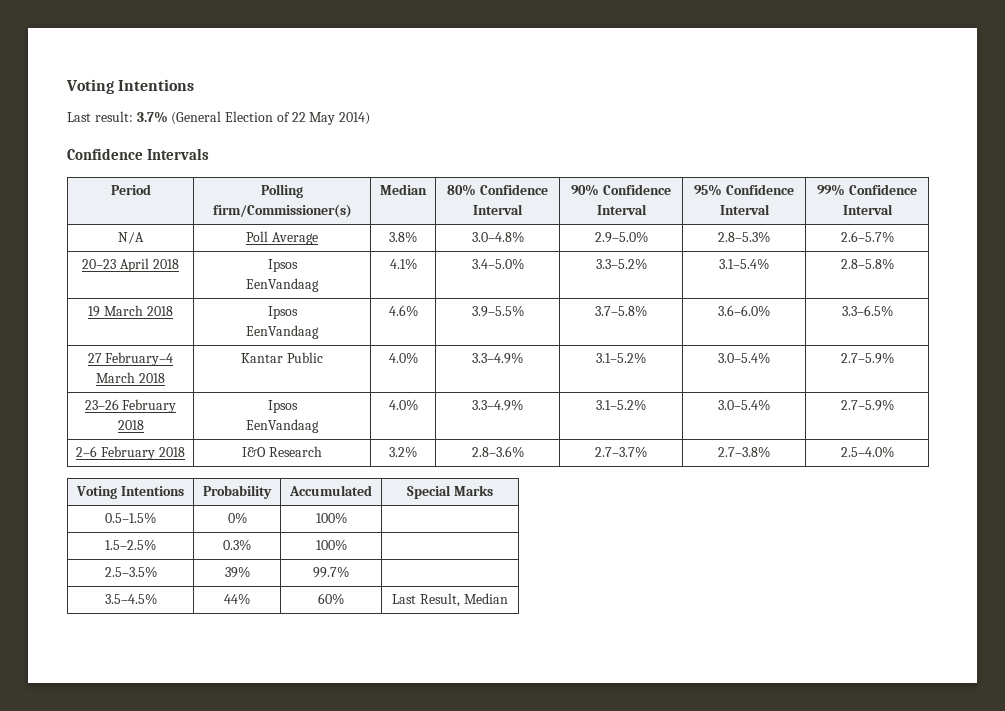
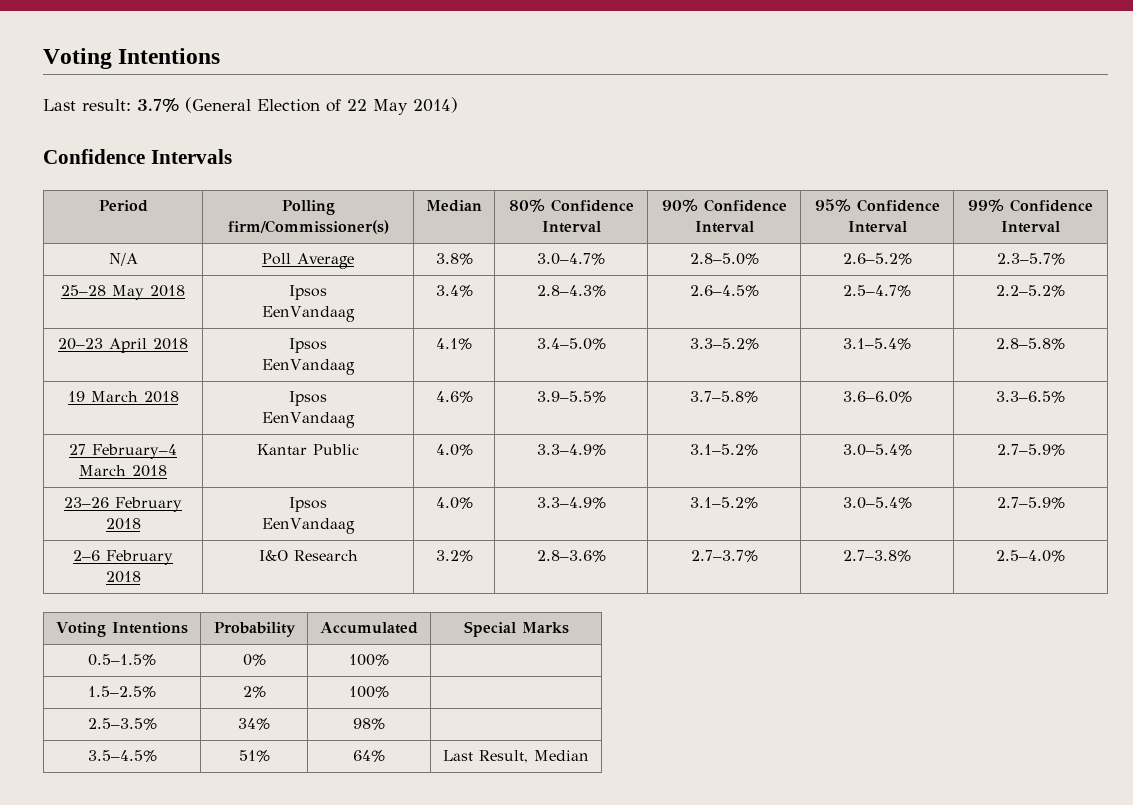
[471,231,524,243] [594,231,648,243] [718,231,770,243] [840,231,894,243] 3.0–4.8% | 2.9–5.0% | 2.8–5.3% | 2.6–5.7% -> [537,253,605,265] [689,253,759,265] [842,253,912,265] [996,253,1065,265] [61,285,185,300] [289,285,327,300] [262,306,356,322] [435,285,473,297] [536,285,606,297] [689,285,759,297] [843,285,911,297] [996,285,1065,297] 3.0–4.7% | 2.8–5.0% | 2.6–5.2% | 2.3–5.7% // 25–28 May 2018 | Ipsos // EenVandaag | 3.4% | 2.8–4.3% | 2.6–4.5% | 2.5–4.7% | 2.2–5.2%
[223,539,251,551] 0.3% -> [242,686,266,698] 2%
[224,566,250,578] [313,566,349,578] 39% | 99.7% -> [238,718,270,730] [353,718,385,730] 34% | 98%
[224,593,250,605] [318,593,344,605] 44% | 60% -> [238,750,270,762] [353,750,385,762] 51% | 64%

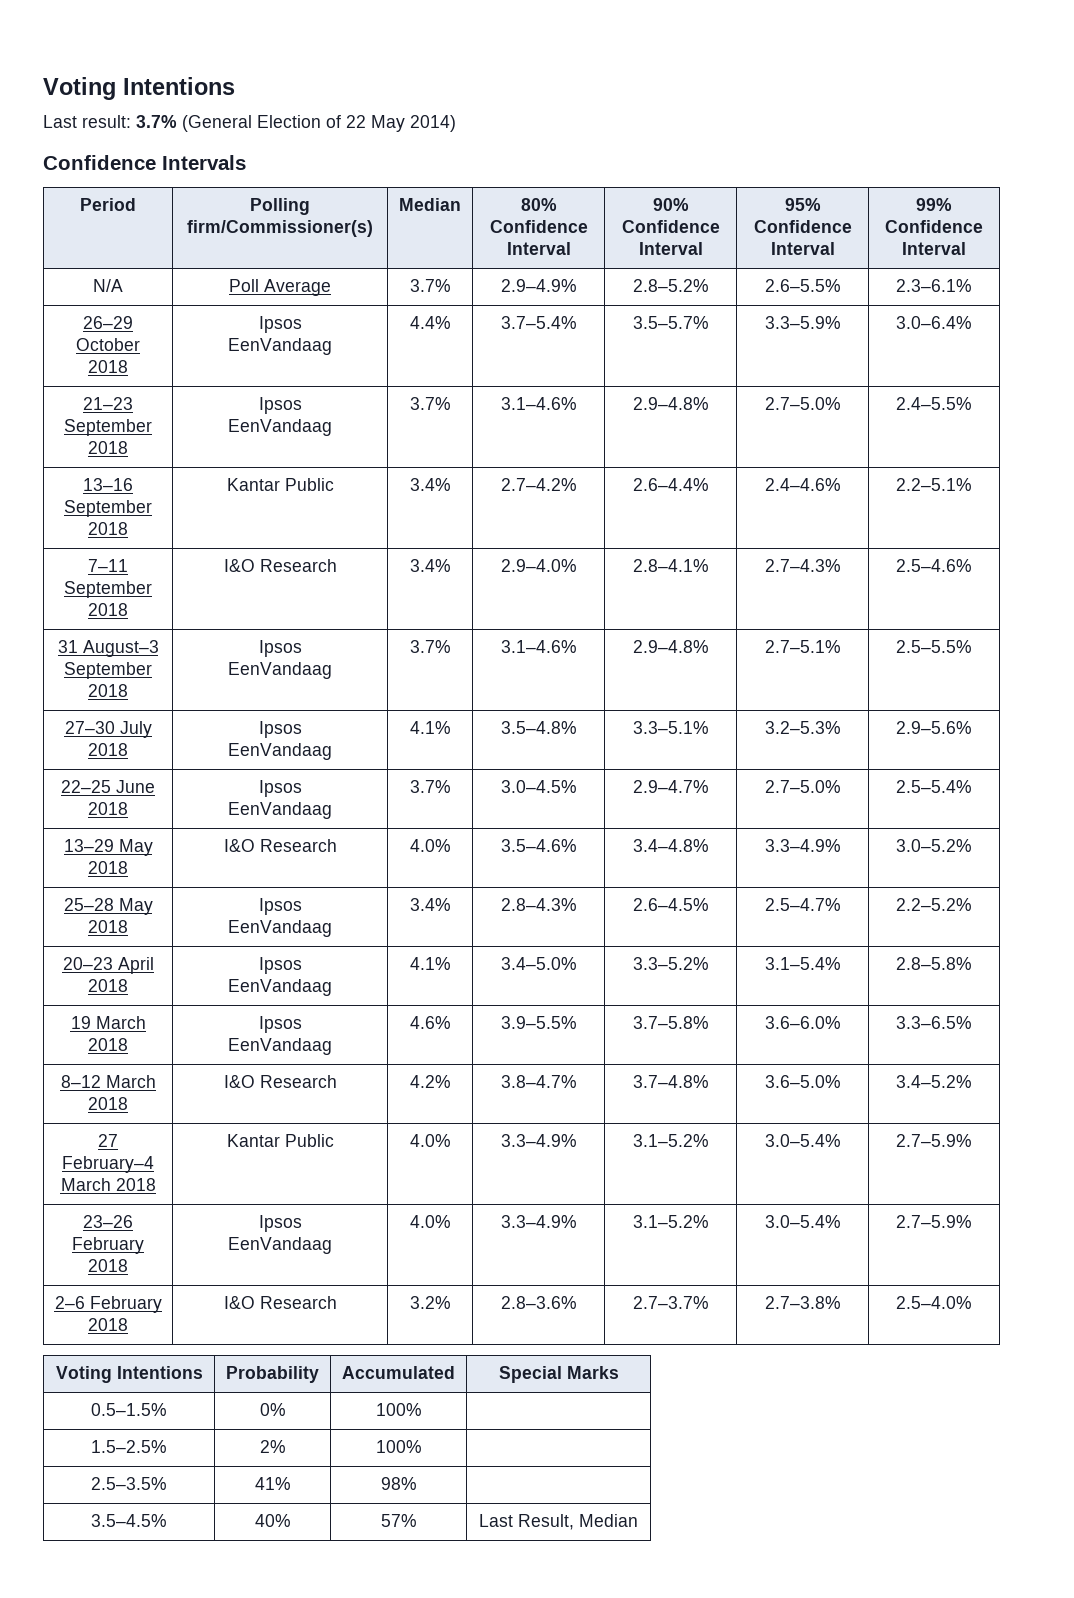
[435,253,473,265] [537,253,605,265] [689,253,759,265] [842,253,912,265] [996,253,1065,265] 3.8% | 3.0–4.7% | 2.8–5.0% | 2.6–5.2% | 2.3–5.7% -> [409,279,451,292] [500,279,577,292] [632,279,709,292] [764,279,841,292] [896,279,972,292] [83,316,133,329] [76,338,140,351] [88,360,128,373] [258,316,302,333] [228,338,332,355] [409,316,451,329] [500,316,577,329] [632,316,709,329] [764,316,841,329] [896,316,972,329] [83,397,133,410] [64,419,152,436] [88,441,128,454] [258,397,302,414] [228,419,332,436] [409,397,451,410] [500,397,577,410] [632,397,709,410] [764,397,841,410] [896,397,972,410] [83,478,133,491] [64,500,152,517] [88,522,128,535] [226,478,334,491] [409,478,451,491] [500,478,577,491] [632,478,709,491] [764,478,841,491] [896,478,972,491] [88,559,128,572] [64,581,152,598] [88,603,128,616] [223,559,337,572] [409,559,451,572] [500,559,577,572] [632,559,709,572] [764,559,841,572] [896,559,972,572] [57,640,159,657] [64,662,152,679] [88,684,128,697] [258,640,302,657] [228,662,332,679] [409,640,451,653] [500,640,577,653] [632,640,709,653] [764,640,841,653] [896,640,972,653] [64,721,152,738] [88,743,128,756] [258,721,302,738] [228,743,332,760] [409,721,451,734] [500,721,577,734] [632,721,709,734] [764,721,841,734] [896,721,972,734] [61,780,155,793] [88,802,128,815] [258,780,302,797] [228,802,332,819] [409,780,451,793] [500,780,577,793] [632,780,709,793] [764,780,841,793] [896,780,972,793] [63,839,153,856] [88,861,128,874] [223,839,337,852] [409,839,451,852] [500,839,577,852] [632,839,709,852] [764,839,841,852] [896,839,972,852] 3.7% | 2.9–4.9% | 2.8–5.2% | 2.6–5.5% | 2.3–6.1% // 26–29 October 2018 | Ipsos // EenVandaag | 4.4% | 3.7–5.4% | 3.5–5.7% | 3.3–5.9% | 3.0–6.4% // 21–23 September 2018 | Ipsos // EenVandaag | 3.7% | 3.1–4.6% | 2.9–4.8% | 2.7–5.0% | 2.4–5.5% // 13–16 September 2018 | Kantar Public | 3.4% | 2.7–4.2% | 2.6–4.4% | 2.4–4.6% | 2.2–5.1% // 7–11 September 2018 | I&O Research | 3.4% | 2.9–4.0% | 2.8–4.1% | 2.7–4.3% | 2.5–4.6% // 31 August–3 September 2018 | Ipsos // EenVandaag | 3.7% | 3.1–4.6% | 2.9–4.8% | 2.7–5.1% | 2.5–5.5% // 27–30 July 2018 | Ipsos // EenVandaag | 4.1% | 3.5–4.8% | 3.3–5.1% | 3.2–5.3% | 2.9–5.6% // 22–25 June 2018 | Ipsos // EenVandaag | 3.7% | 3.0–4.5% | 2.9–4.7% | 2.7–5.0% | 2.5–5.4% // 13–29 May 2018 | I&O Research | 4.0% | 3.5–4.6% | 3.4–4.8% | 3.3–4.9% | 3.0–5.2%
(1065, 397) none -> [60,1075,156,1088] [88,1097,128,1110] [223,1075,337,1088] [409,1075,451,1088] [500,1075,577,1088] [632,1075,709,1088] [764,1075,841,1088] [896,1075,972,1088] // 8–12 March 2018 | I&O Research | 4.2% | 3.8–4.7% | 3.7–4.8% | 3.6–5.0% | 3.4–5.2%
[238,718,270,730] 34% -> [254,1477,291,1490] 41%
[238,750,270,762] [353,750,385,762] 51% | 64% -> [254,1514,291,1527] [380,1514,417,1527] 40% | 57%

